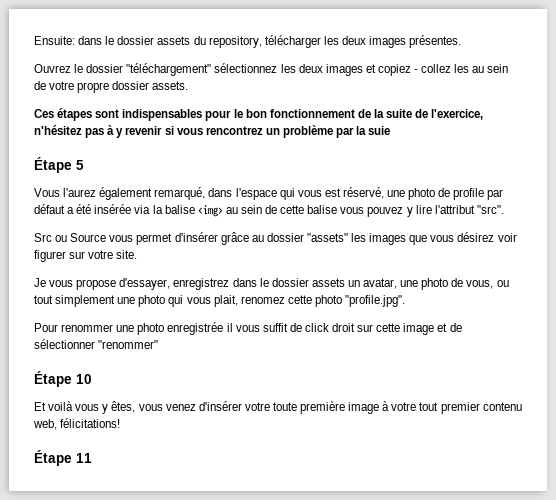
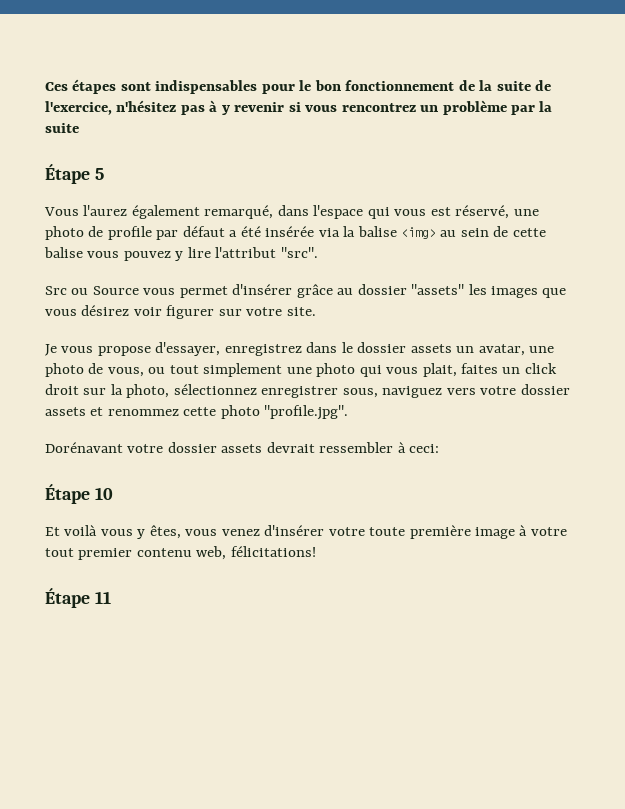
[34,35,462,48] [34,63,509,76] [34,81,189,93] Ensuite: dans le dossier assets du repository, télécharger les deux images présentes. // Ouvrez le dossier "téléchargement" sélectionnez les deux images et copiez - collez les au sein de votre propre dossier assets. // -> (45, 86) none
[368,126,391,135] suie -> [45,123,79,133] suite
[240,295,406,307] [34,322,462,335] [34,339,159,349] renomez cette photo "profile.jpg". // Pour renommer une photo enregistrée il vous suffit de click droit sur cette image et de sélectionner "renommer" -> [461,363,557,374] [45,384,570,398] [45,405,349,420] [45,442,440,453] faites un click droit sur la photo, sélectionnez enregistrer sous, naviguez vers votre dossier assets et renommez cette photo "profile.jpg". // Dorénavant votre dossier assets devrait ressembler à ceci:

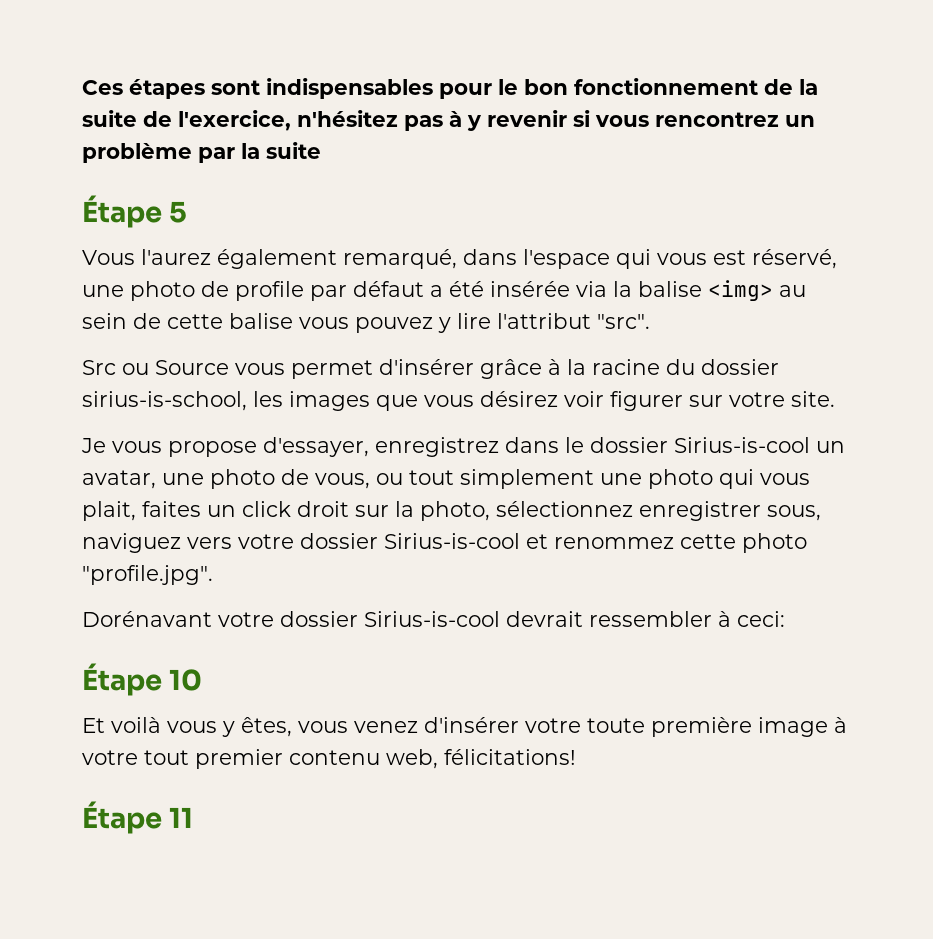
[337,284,465,295] au dossier "assets" -> [548,359,779,375] [82,391,247,411] à la racine du dossier sirius-is-school,
[410,344,452,353] assets -> [674,437,810,453] Sirius-is-cool
[45,407,86,416] assets -> [384,533,520,549] Sirius-is-cool
[221,444,263,453] assets -> [364,611,500,627] Sirius-is-cool

